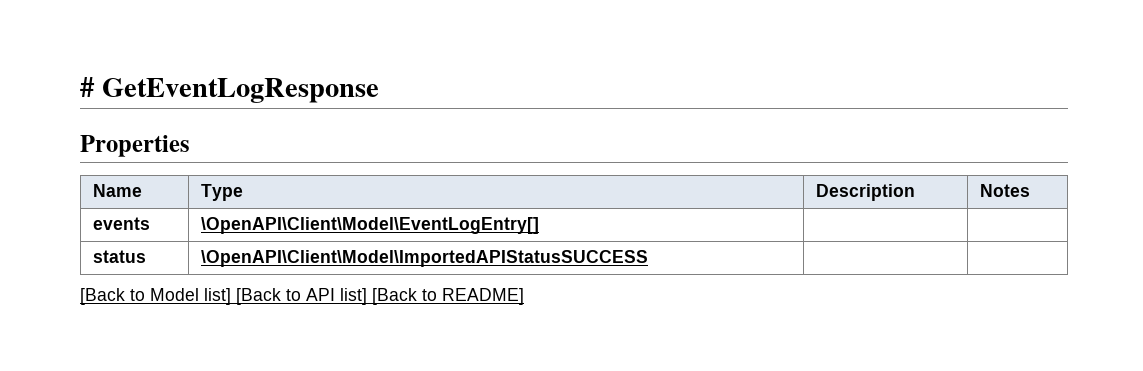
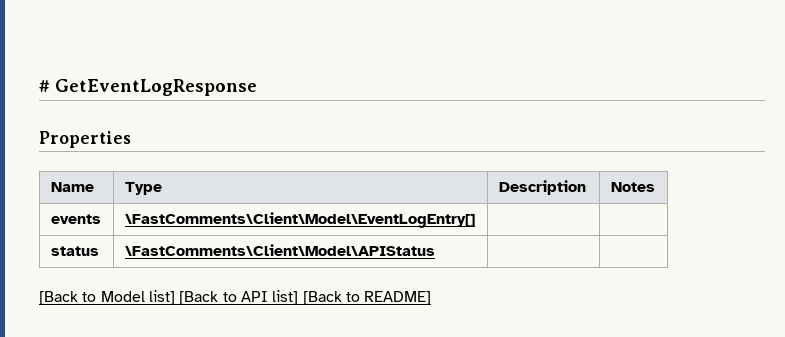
[200,217,539,234] \OpenAPI\Client\Model\EventLogEntry[] -> [124,212,475,228] \FastComments\Client\Model\EventLogEntry[]
[200,250,648,267] \OpenAPI\Client\Model\ImportedAPIStatusSUCCESS -> [124,244,435,256] \FastComments\Client\Model\APIStatus

